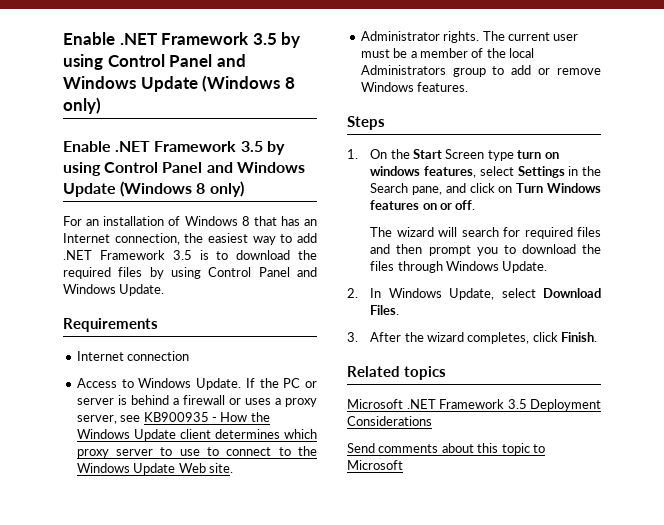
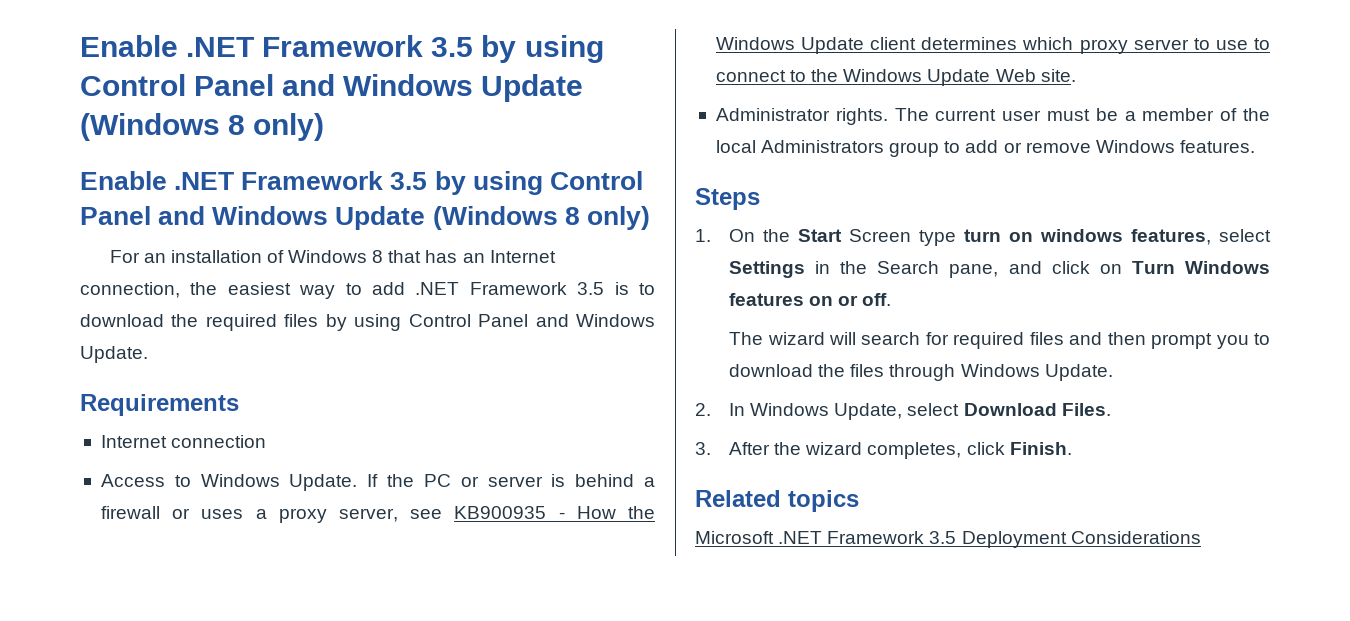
[347,443,545,455] [347,460,403,470] // Send comments about this topic to Microsoft -> (1201, 537) none

